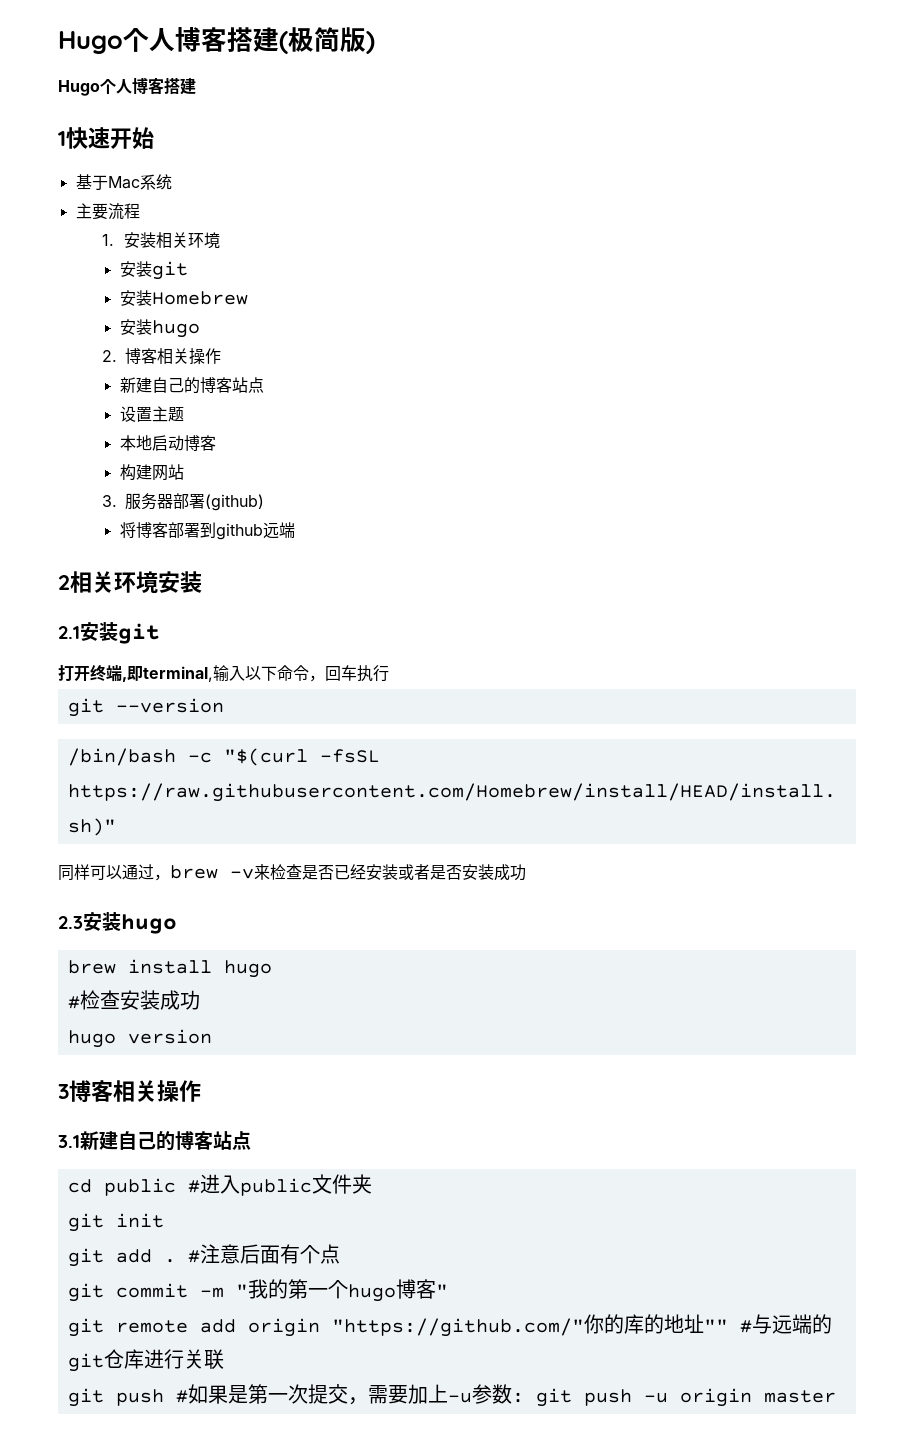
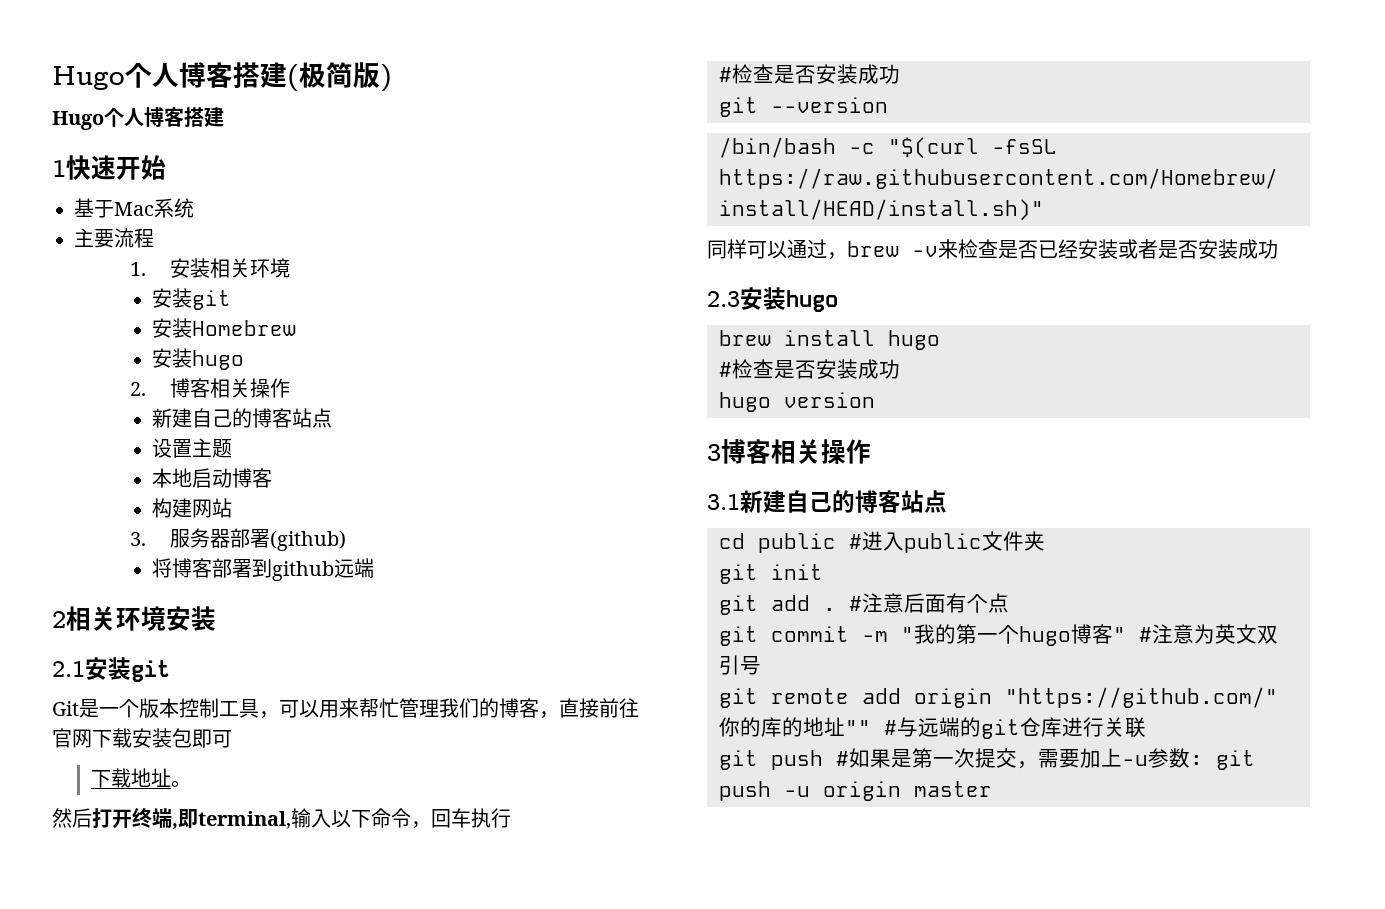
(160, 633) none -> [52,698,639,719] [52,728,232,748] [91,768,192,788] [52,808,92,828] Git是一个版本控制工具，可以用来帮忙管理我们的博客，直接前往官网下载安装包即可 // 下载地址。 // 然后
(389, 673) none -> [719,64,900,84] // #检查是否安装成功
(120, 999) none -> [774,360,816,379] 是否
(448, 1290) none -> [1139,624,1278,644] [719,655,761,675] #注意为英文双引号

